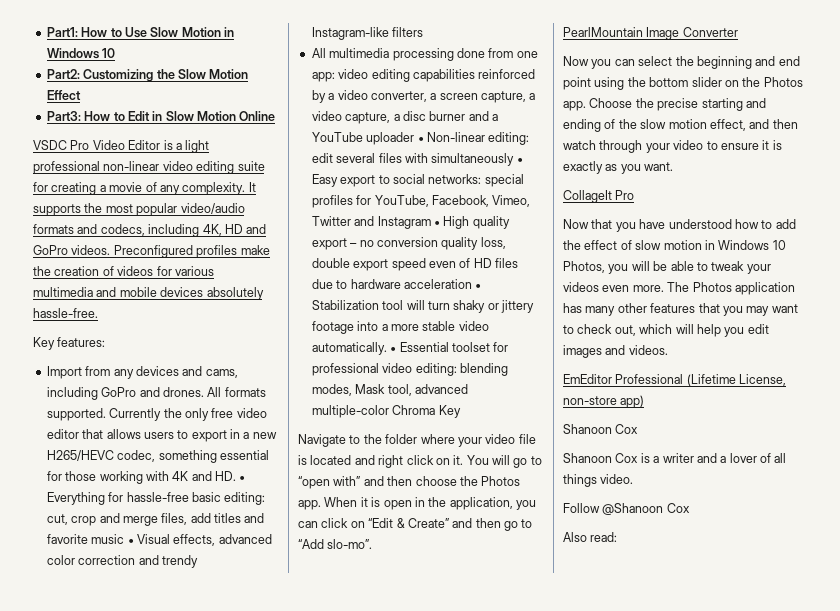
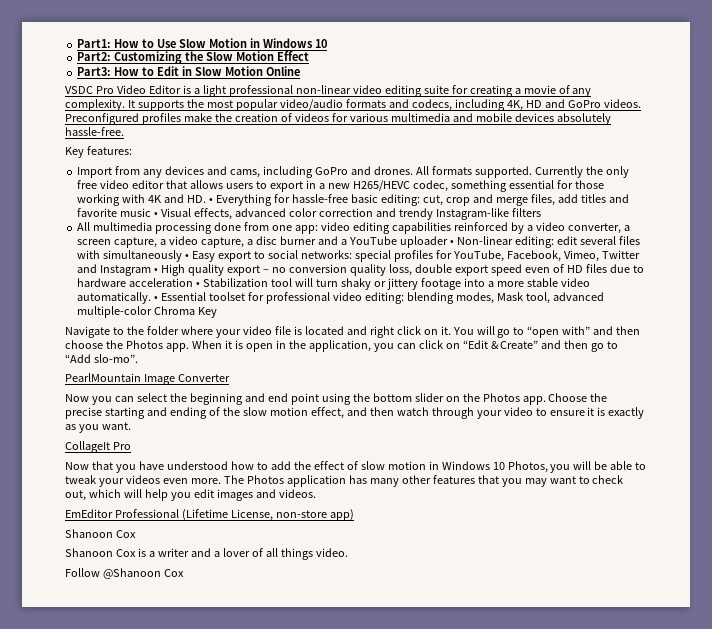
[563,532,618,542] // Also read: -> (184, 573) none

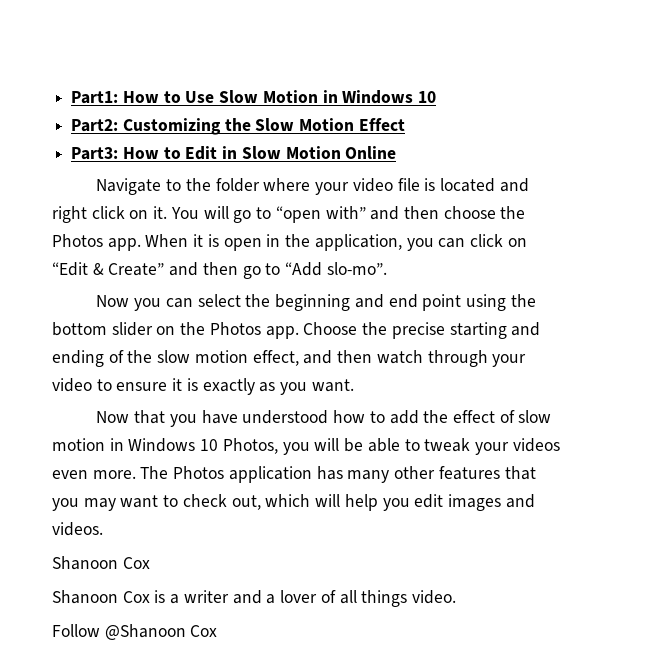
[65,85,592,97] [65,99,641,111] [65,113,611,125] [65,127,124,136] [65,146,132,158] [77,166,629,178] [77,180,604,192] [77,194,629,206] [77,208,541,220] [77,222,630,234] [77,236,640,248] [77,250,640,262] [77,264,644,276] [77,278,590,290] [77,292,604,304] [77,306,218,318] // VSDC Pro Video Editor is a light professional non-linear video editing suite for creating a movie of any complexity. It supports the most popular video/audio formats and codecs, including 4K, HD and GoPro videos. Preconfigured profiles make the creation of videos for various multimedia and mobile devices absolutely hassle-free. // Key features: // Import from any devices and cams, including GoPro and drones. All formats supported. Сurrently the only free video editor that allows users to export in a new H265/HEVC codec, something essential for those working with 4K and HD. • Everything for hassle-free basic editing: cut, crop and merge files, add titles and favorite music • Visual effects, advanced color correction and trendy Instagram-like filters // All multimedia processing done from one app: video editing capabilities reinforced by a video converter, a screen capture, a video capture, a disc burner and a YouTube uploader • Non-linear editing: edit several files with simultaneously • Easy export to social networks: special profiles for YouTube, Facebook, Vimeo, Twitter and Instagram • High quality export – no conversion quality loss, double export speed even of HD files due to hardware acceleration • Stabilization tool will turn shaky or jittery footage into a more stable video automatically. • Essential toolset for professional video editing: blending modes, Mask tool, advanced multiple-color Chroma Key -> (397, 152) none
[65,373,230,385] // PearlMountain Image Converter -> (387, 268) none
[65,441,131,453] // CollageIt Pro -> (354, 385) none
[65,509,354,521] // EmEditor Professional (Lifetime License, non-store app) -> (103, 529) none

